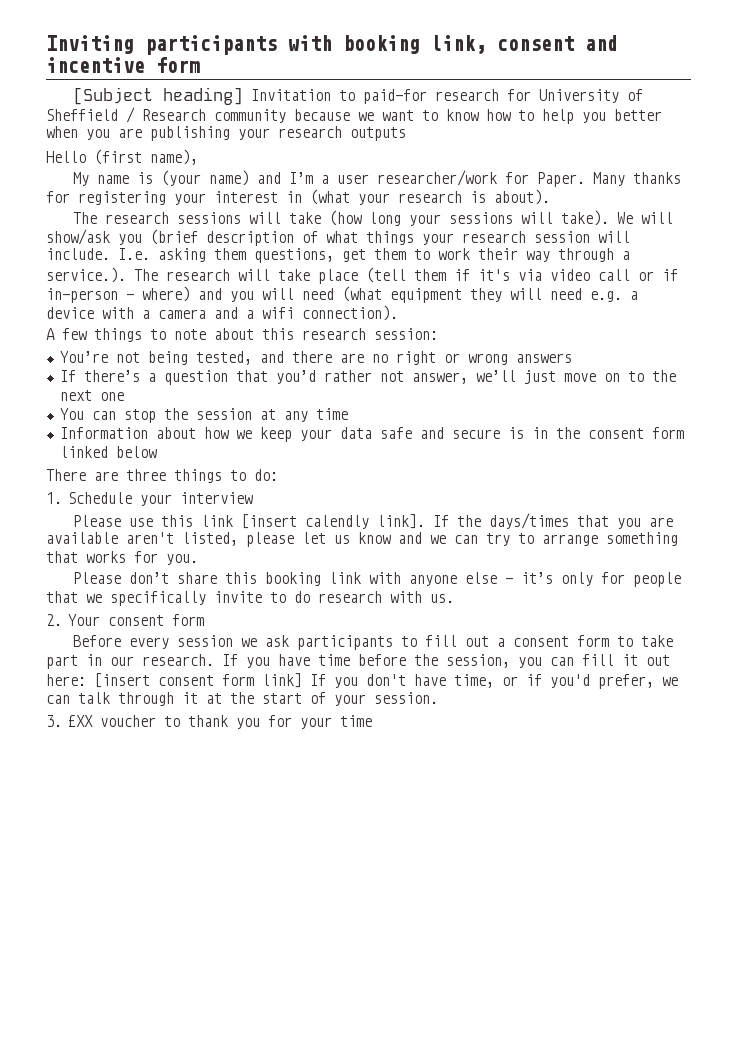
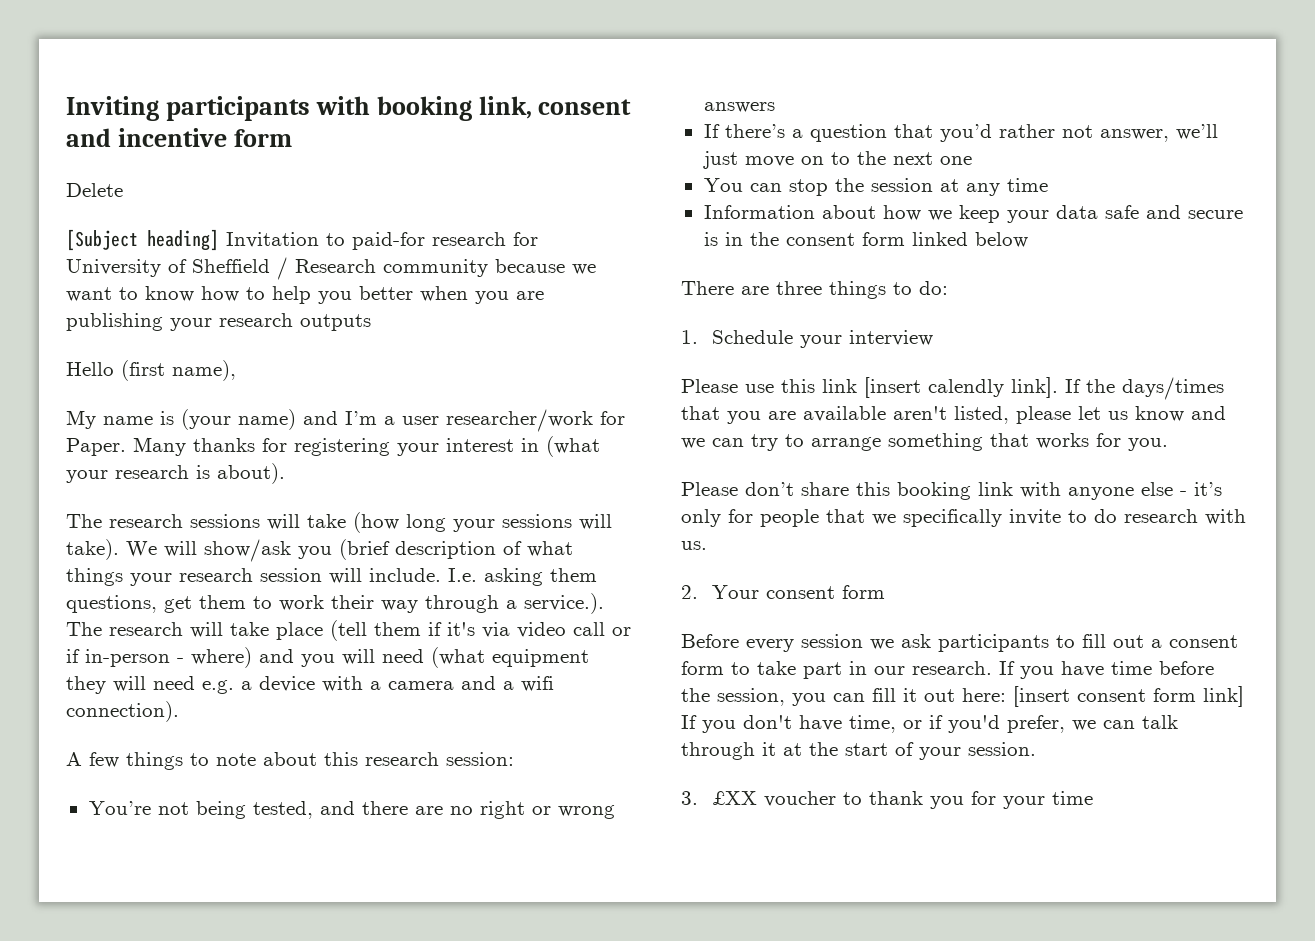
(200, 65) none -> [66,183,123,197] // Delete

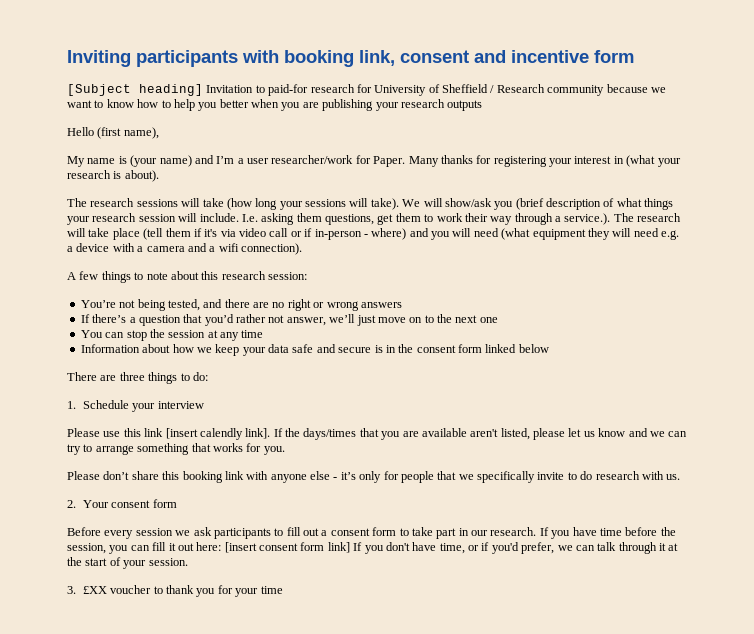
[66,183,123,197] // Delete -> (634, 56) none

